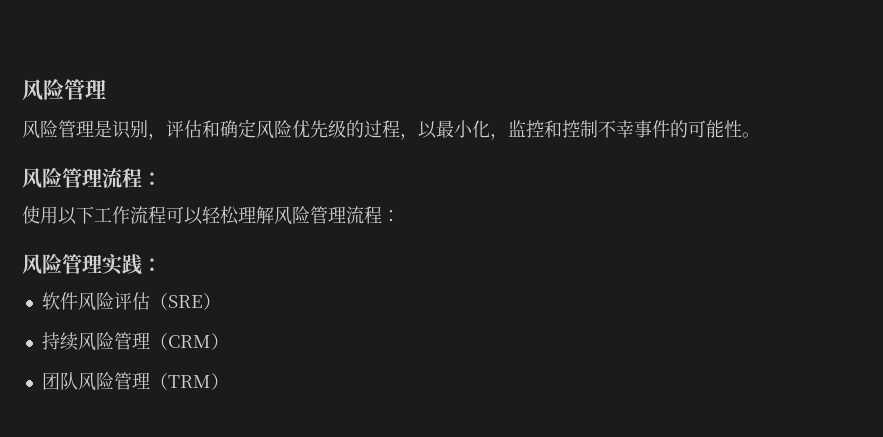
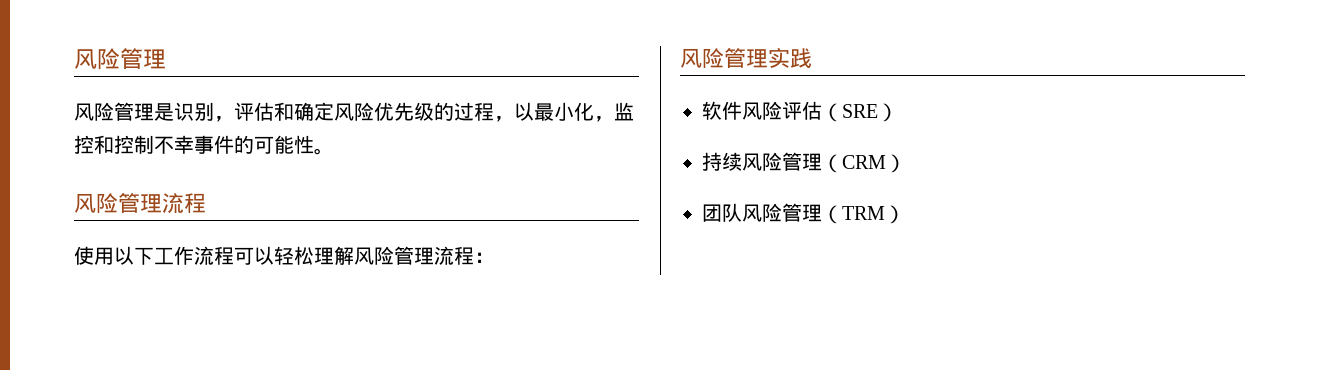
[142,172,162,186] ： -> (206, 203) none
[142,258,162,272] ： -> (812, 58) none

